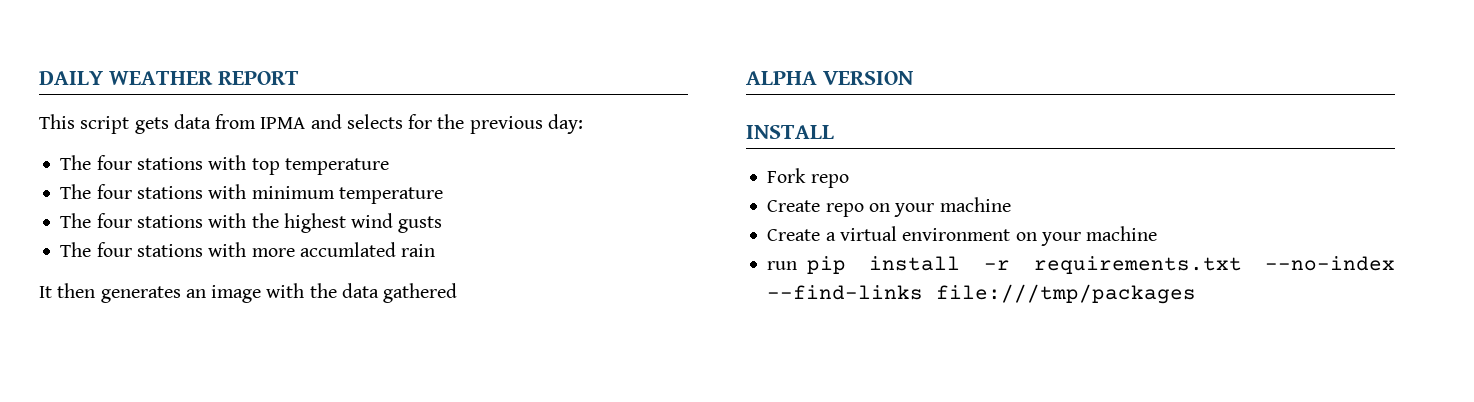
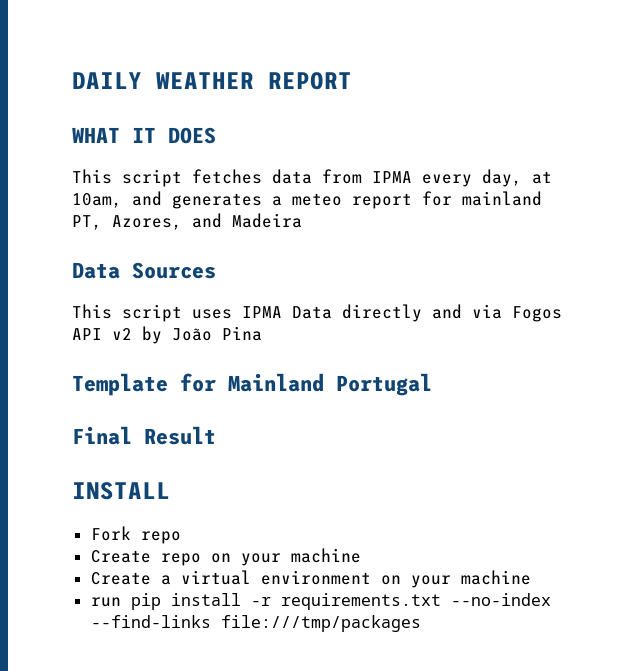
[39,114,169,134] // This script gets -> [72,127,216,144] [72,169,262,187] // WHAT IT DOES // This script fetches
[310,114,583,134] [60,155,389,175] [60,184,443,204] [60,213,443,233] [60,242,436,257] [39,283,458,303] [746,71,914,85] and selects for the previous day: // The four stations with top temperature // The four stations with minimum temperature // The four stations with the highest wind gusts // The four stations with more accumlated rain // It then generates an image with the data gathered // ALPHA VERSION -> [422,169,552,187] [72,191,542,209] [72,213,302,230] [72,262,216,279] [72,304,562,322] [72,326,262,344] [72,373,432,396] [72,426,216,445] every day, at 10am, and generates a meteo report for mainland PT, Azores, and Madeira // Data Sources // This script uses IPMA Data directly and via Fogos API v2 by João Pina // Template for Mainland Portugal // Final Result

